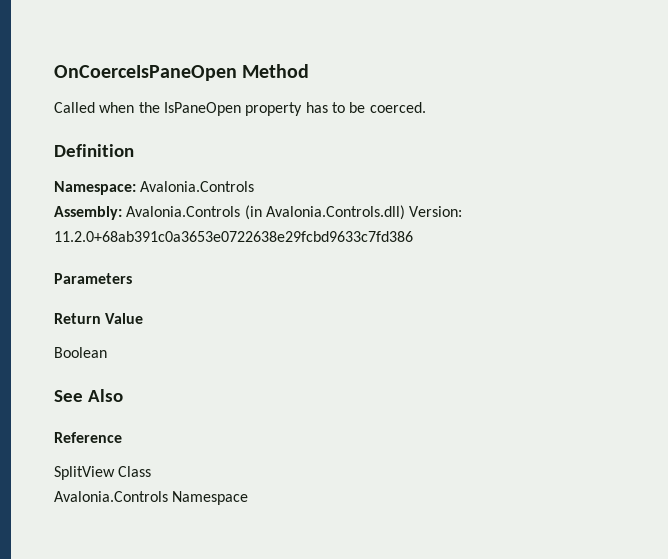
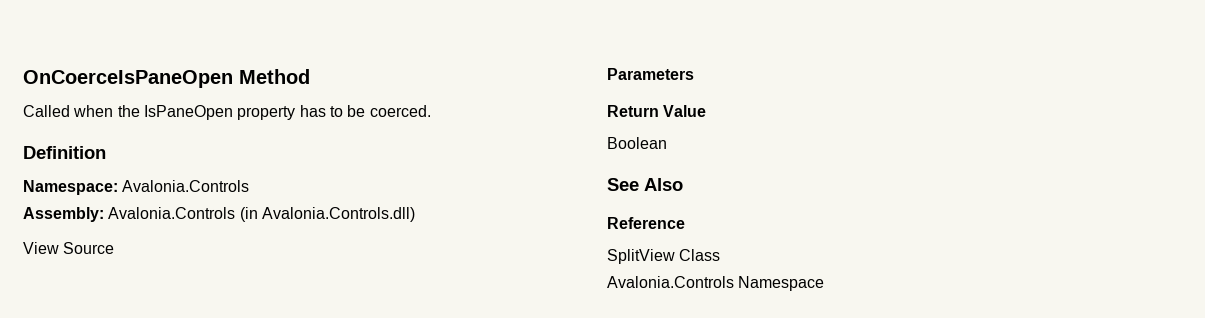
[409,206,463,217] [54,231,413,242] Version: 11.2.0+68ab391c0a3653e0722638e29fcbd9633c7fd386 -> [23,242,115,254] // View Source

